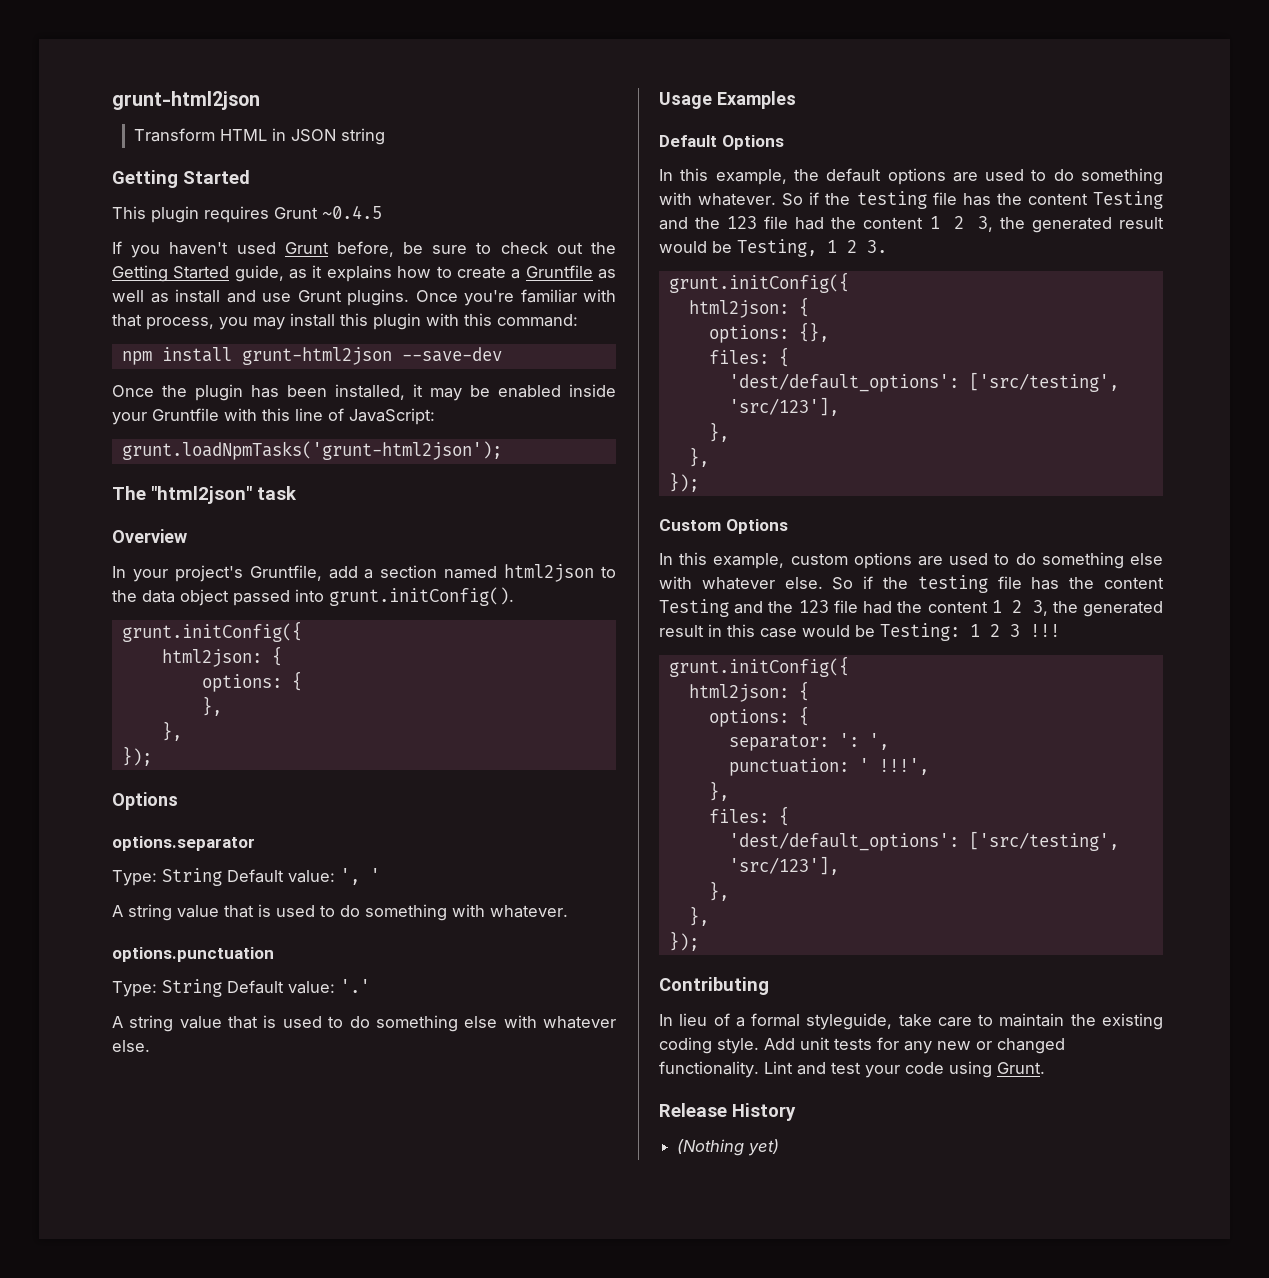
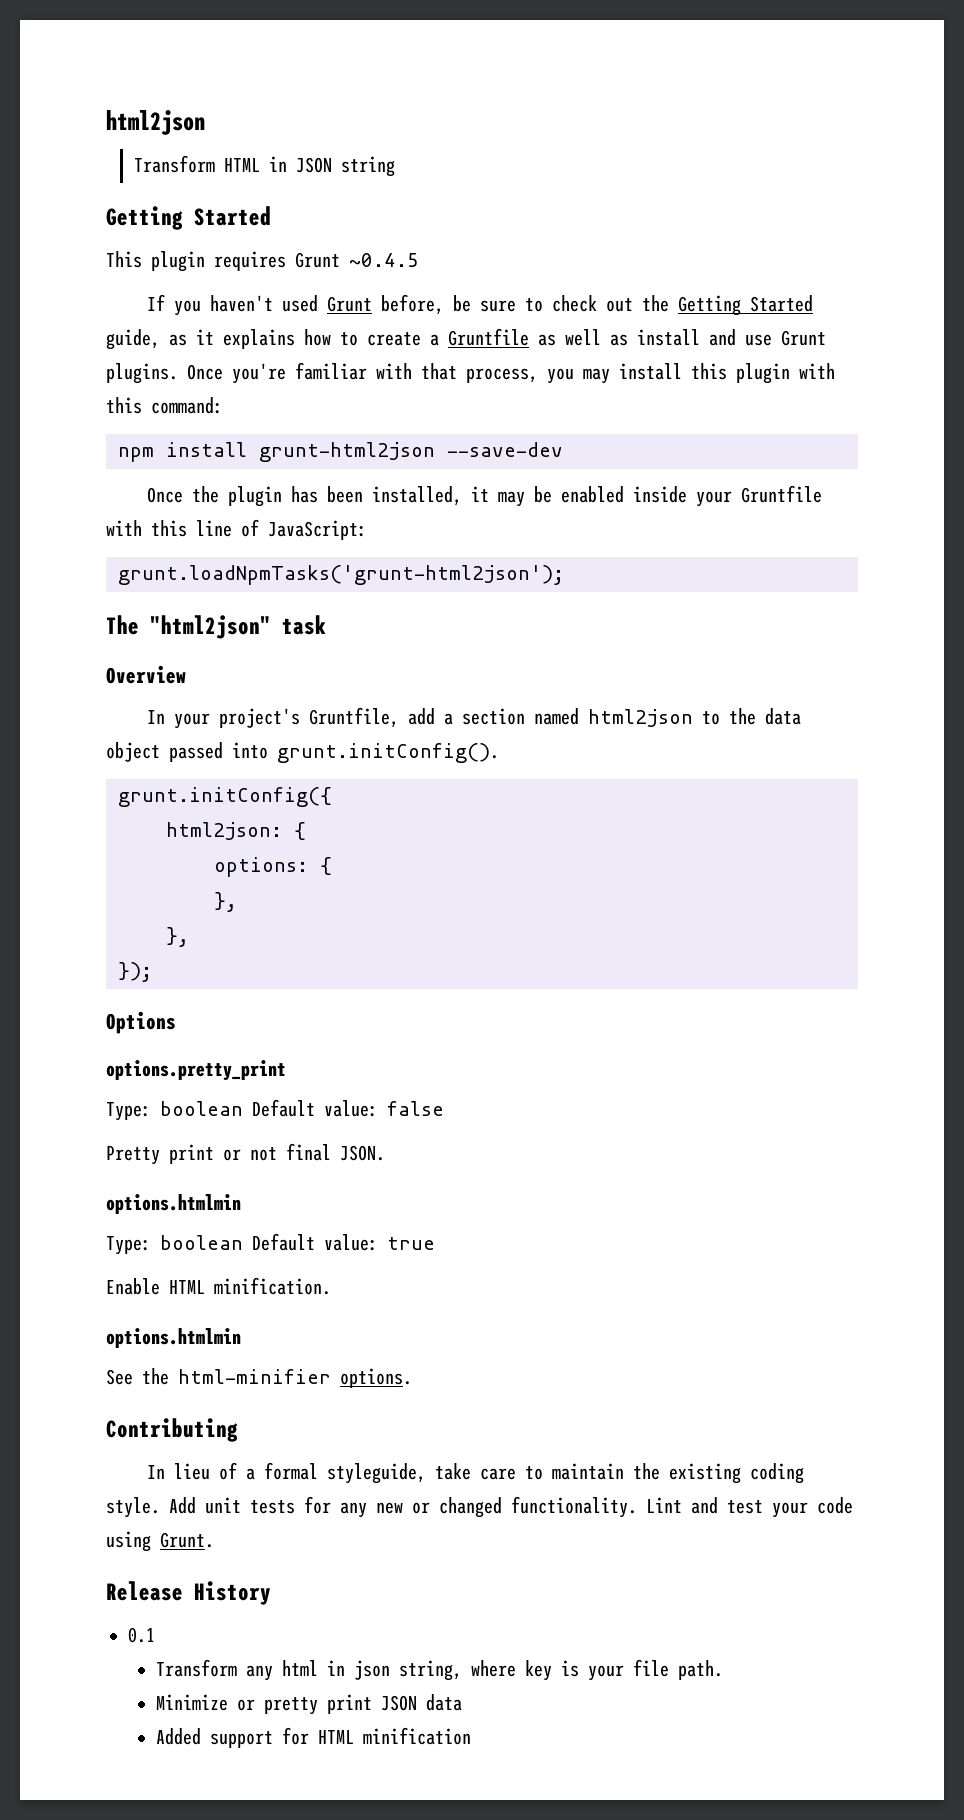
[112,91,260,110] grunt-html2json -> [106,110,205,135] html2json
[112,836,255,851] [112,868,380,886] [112,904,568,921] [112,947,274,962] [112,979,370,997] [112,1015,616,1032] [112,1040,150,1052] [659,91,796,109] [659,135,784,150] [659,168,1163,185] [659,191,1163,209] [659,216,1164,233] [659,239,887,257] [668,272,849,293] [688,297,809,318] [708,322,829,343] [708,347,789,367] [728,372,1119,392] [728,397,839,416] [708,422,729,442] [688,447,709,467] [668,472,699,492] [659,519,788,534] [659,552,1163,569] [659,575,1164,593] [659,599,1163,617] [659,623,1060,641] [668,656,849,677] [688,681,809,702] [708,706,809,727] [728,733,889,751] [728,758,929,776] [708,781,729,801] [708,806,789,826] [728,831,1119,851] [728,856,839,875] [708,881,729,901] [688,906,709,926] [668,931,699,951] options.separator // Type: String Default value: ', ' // A string value that is used to do something with whatever. // options.punctuation // Type: String Default value: '.' // A string value that is used to do something else with whatever else. // Usage Examples // Default Options // In this example, the default options are used to do something with whatever. So if the testing file has the content Testing and the 123 file had the content 1 2 3, the generated result would be Testing, 1 2 3. // grunt.initConfig({ // html2json: { // options: {}, // files: { // 'dest/default_options': ['src/testing', 'src/123'], // }, // }, // }); // Custom Options // In this example, custom options are used to do something else with whatever else. So if the testing file has the content Testing and the 123 file had the content 1 2 3, the generated result in this case would be Testing: 1 2 3 !!! // grunt.initConfig({ // html2json: { // options: { // separator: ': ', // punctuation: ' !!!', // }, // files: { // 'dest/default_options': ['src/testing', 'src/123'], // }, // }, // }); -> [106,1060,286,1081] [106,1099,444,1121] [106,1143,385,1165] [106,1194,241,1214] [106,1233,435,1255] [106,1277,331,1295] [106,1328,241,1348] [106,1368,412,1388] options.pretty_print // Type: boolean Default value: false // Pretty print or not final JSON. // options.htmlmin // Type: boolean Default value: true // Enable HTML minification. // options.htmlmin // See the html-minifier options.
[677,1139,780,1156] (Nothing yet) -> [128,1627,155,1643] [155,1659,723,1681] [155,1694,462,1715] [155,1727,471,1748] 0.1 // Transform any html in json string, where key is your file path. // Minimize or pretty print JSON data // Added support for HTML minification

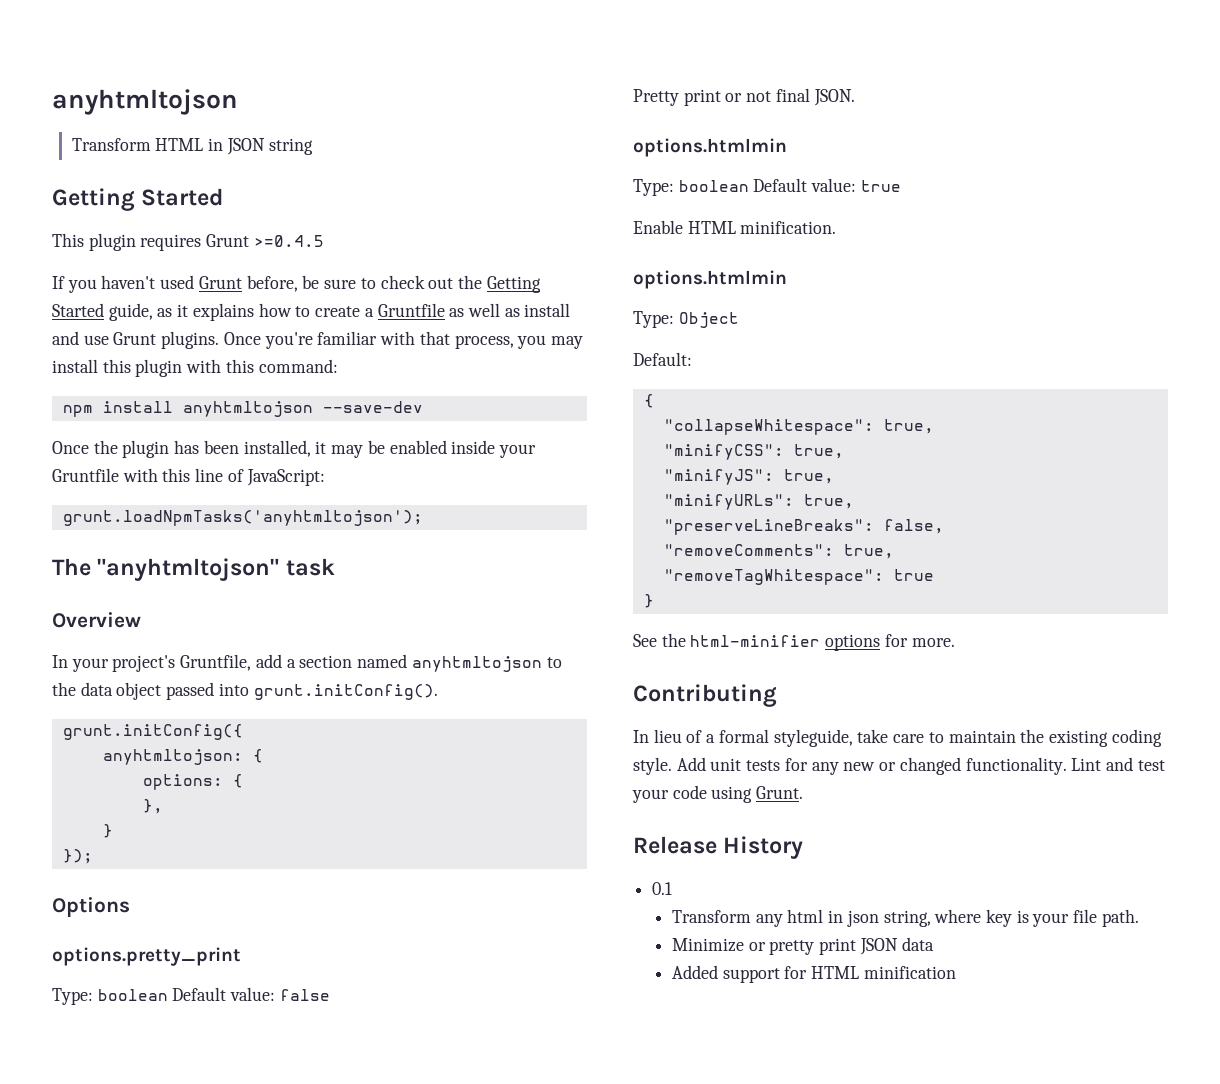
[106,110,205,135] html2json -> [52,89,238,115] anyhtmltojson
[349,253,419,267] ~0.4.5 -> [253,235,324,247] >=0.4.5
[259,442,435,462] grunt-html2json -> [182,401,313,417] anyhtmltojson
[118,565,564,585] grunt.loadNpmTasks('grunt-html2json'); -> [62,510,423,526] grunt.loadNpmTasks('anyhtmltojson');
[150,615,271,639] "html2json" -> [97,558,280,581] "anyhtmltojson"
[587,709,693,727] html2json -> [411,656,542,672] anyhtmltojson
[166,822,282,840] html2json: -> [102,749,243,765] anyhtmltojson:
[166,927,189,947] }, -> [102,824,113,838] }
(241, 1338) none -> [633,311,739,328] [633,352,692,366] [643,394,654,408] [663,419,934,435] [663,444,844,460] [663,469,834,485] [663,494,854,510] [663,519,944,535] [663,544,894,559] [663,569,934,585] [643,594,654,608] // Type: Object // Default: // { // "collapseWhitespace": true, // "minifyCSS": true, // "minifyJS": true, // "minifyURLs": true, // "preserveLineBreaks": false, // "removeComments": true, // "removeTagWhitespace": true // }
[340,1368,412,1388] options. -> [825,634,955,651] options for more.

